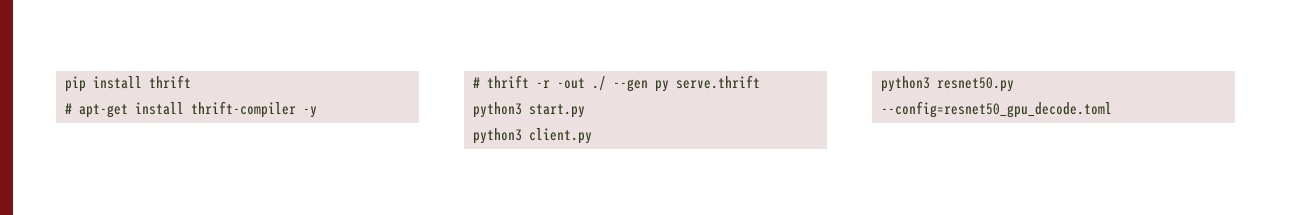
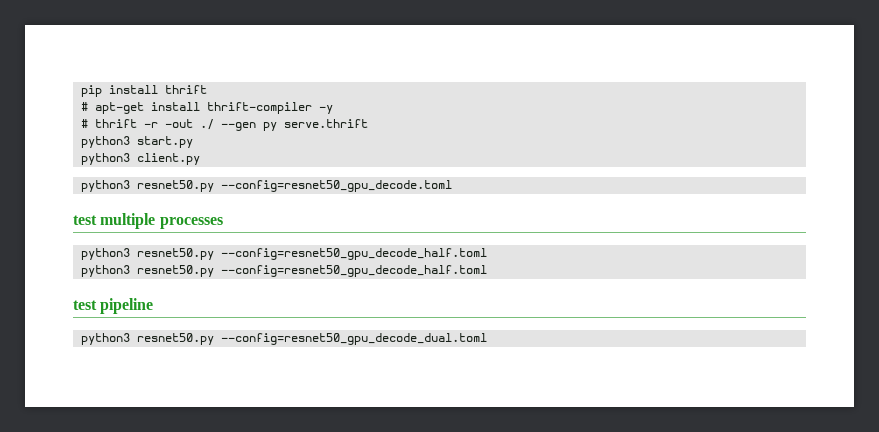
(1113, 109) none -> [73,213,223,229] [80,248,487,260] [80,265,487,277] [73,298,154,314] [80,333,487,345] // test multiple processes // python3 resnet50.py --config=resnet50_gpu_decode_half.toml // python3 resnet50.py --config=resnet50_gpu_decode_half.toml // test pipeline // python3 resnet50.py --config=resnet50_gpu_decode_dual.toml

